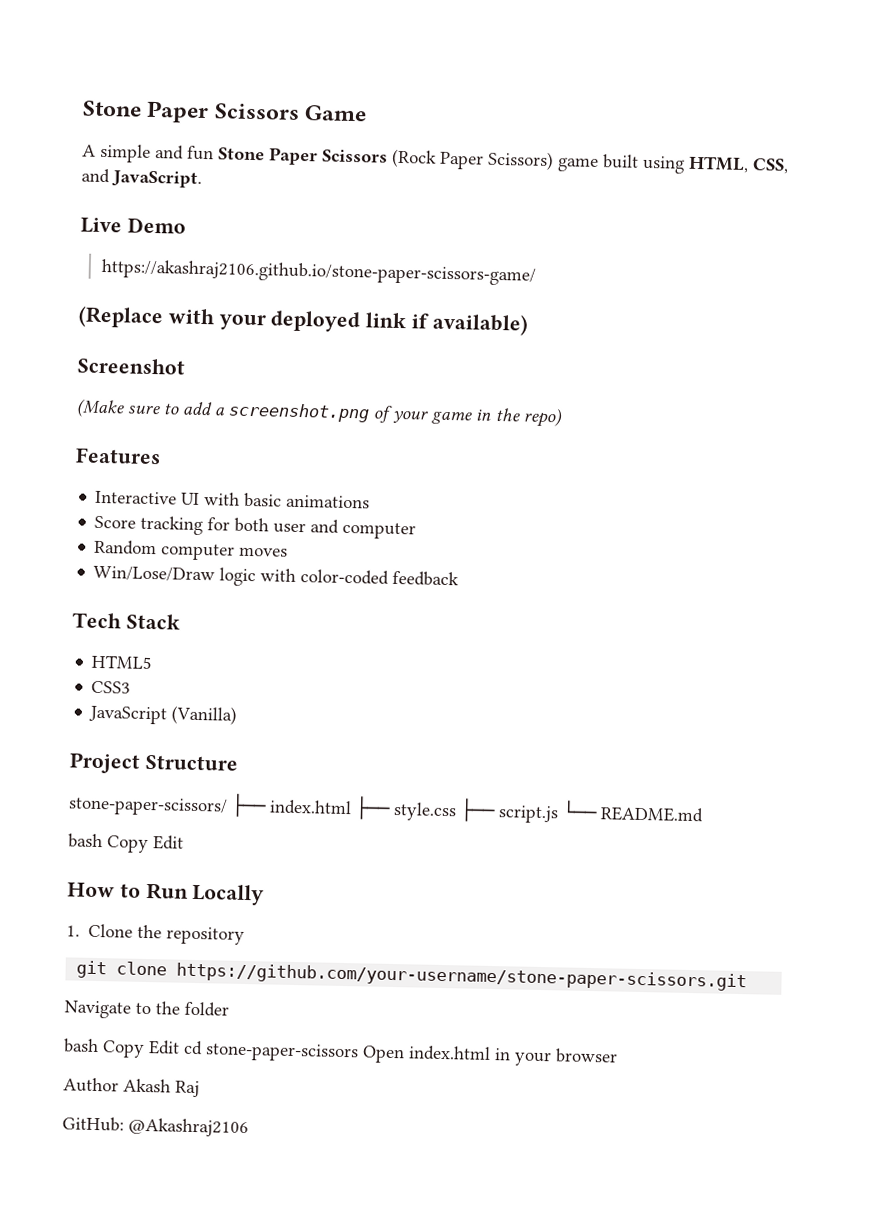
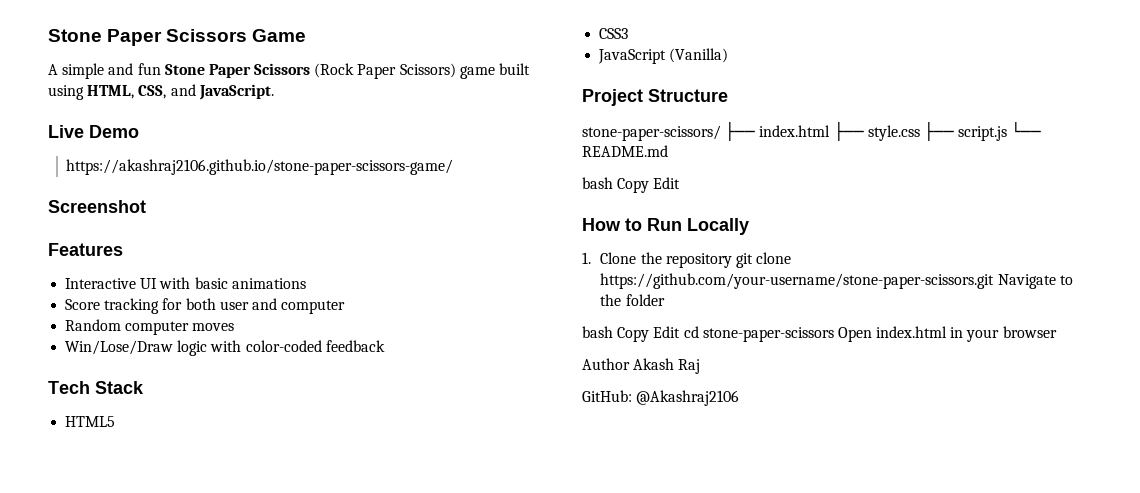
[78,305,528,336] [77,357,186,375] [76,398,563,428] (Replace with your deployed link if available) // Screenshot // (Make sure to add a screenshot.png of your game in the repo) -> [48,200,146,213] Screenshot
(246, 936) // -> (732, 260) none
(748, 977) // -> (995, 281) none

